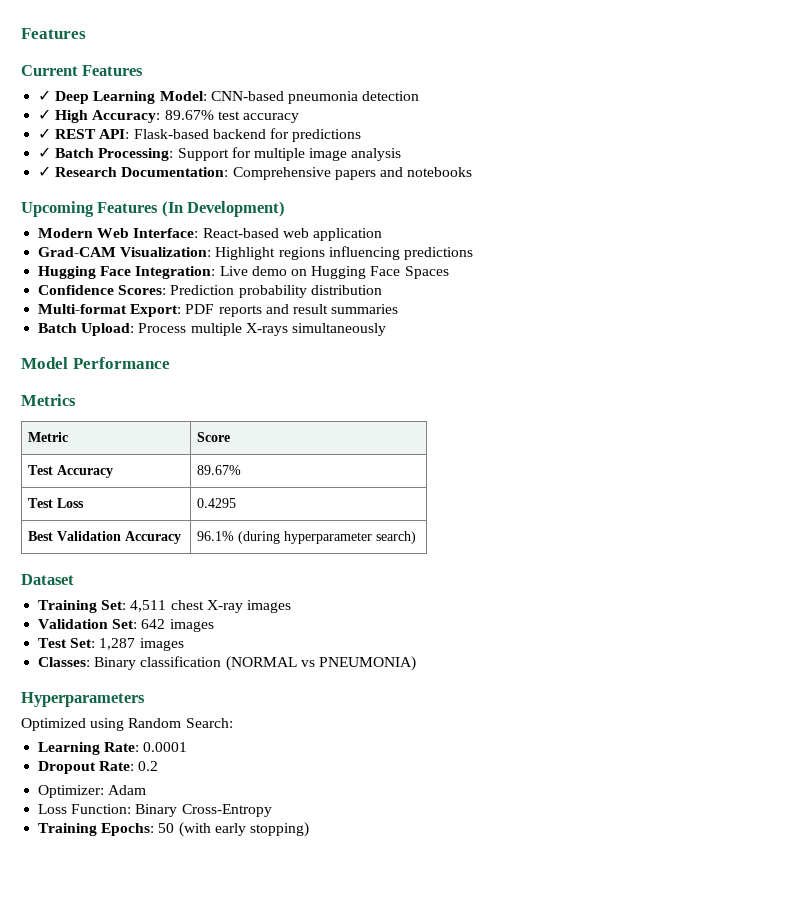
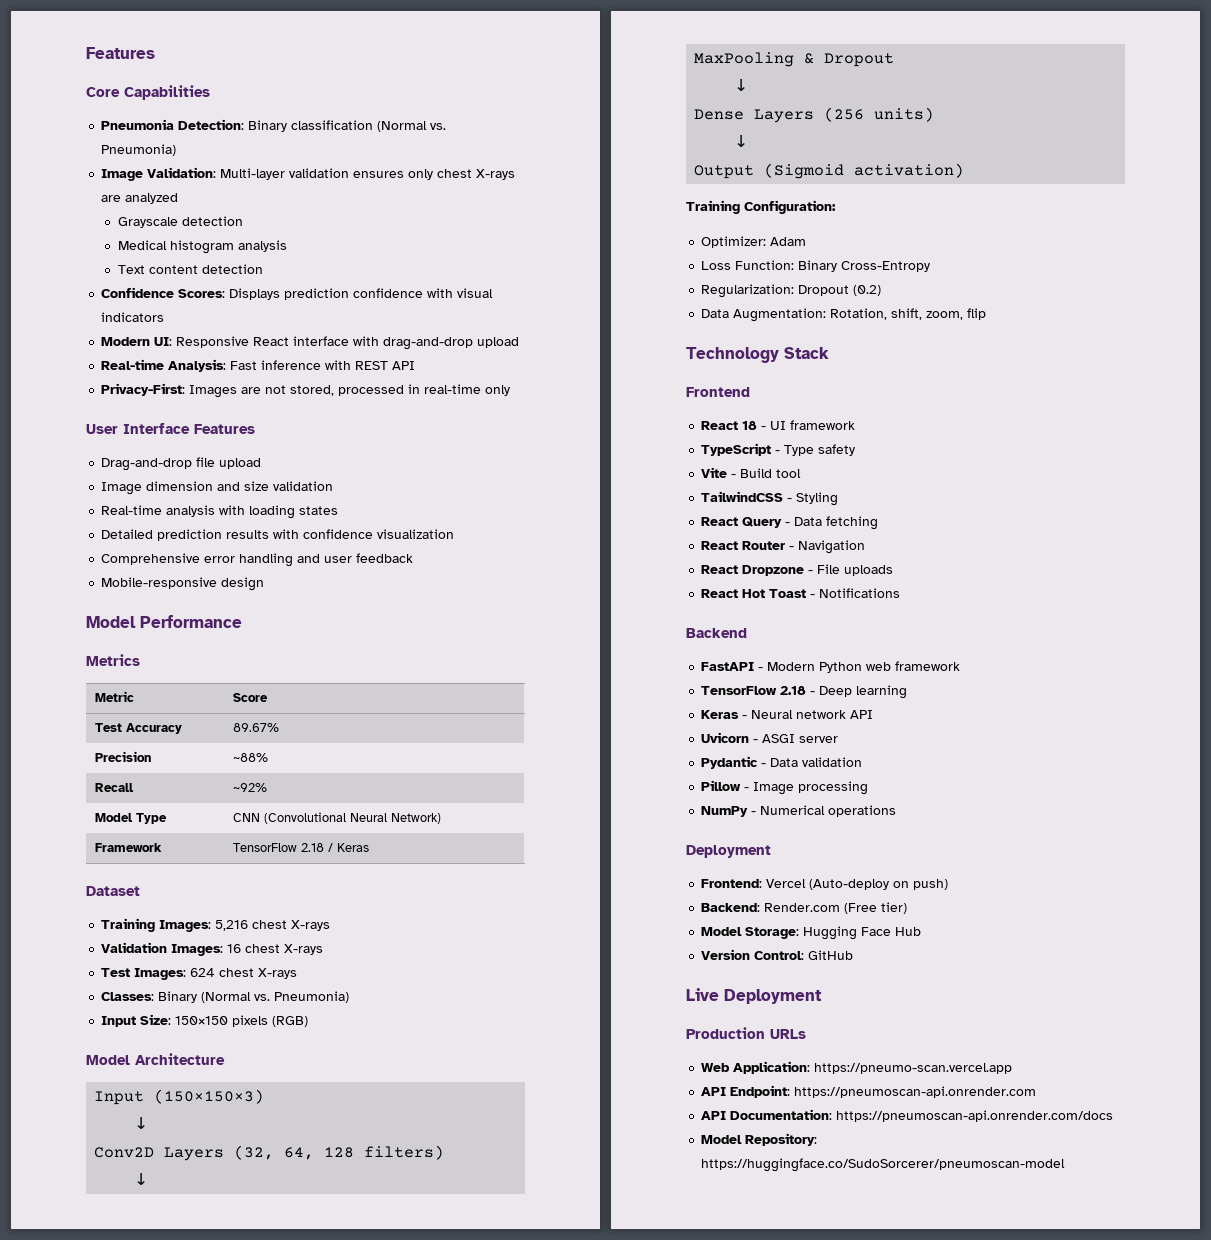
[21,28,86,39] [21,65,144,76] [38,90,420,104] [38,109,299,123] [38,128,362,142] [38,147,402,161] [38,166,473,180] [21,201,286,217] [38,228,382,241] [38,246,473,260] [38,266,449,279] [38,285,382,298] [38,304,399,317] [38,323,386,336] Features // Current Features // ✓ Deep Learning Model: CNN-based pneumonia detection // ✓ High Accuracy: 89.67% test accuracy // ✓ REST API: Flask-based backend for predictions // ✓ Batch Processing: Support for multiple image analysis // ✓ Research Documentation: Comprehensive papers and notebooks // Upcoming Features (In Development) // Modern Web Interface: React-based web application // Grad-CAM Visualization: Highlight regions influencing predictions // Hugging Face Integration: Live demo on Hugging Face Spaces // Confidence Scores: Prediction probability distribution // Multi-format Export: PDF reports and result summaries // Batch Upload: Process multiple X-rays simultaneously -> [86,47,155,59] [86,85,210,100] [101,119,447,132] [101,144,177,156] [101,167,516,181] [101,193,179,204] [118,216,244,228] [118,240,288,254] [118,264,264,274] [101,287,494,300] [101,312,165,322] [101,336,520,350] [101,359,416,372] [101,383,511,398] [86,423,255,434] [101,457,262,471] [101,481,334,495] [101,505,339,519] [101,529,455,541] [101,553,414,567] [101,577,265,591] Features // Core Capabilities // Pneumonia Detection: Binary classification (Normal vs. Pneumonia) // Image Validation: Multi-layer validation ensures only chest X-rays are analyzed // Grayscale detection // Medical histogram analysis // Text content detection // Confidence Scores: Displays prediction confidence with visual indicators // Modern UI: Responsive React interface with drag-and-drop upload // Real-time Analysis: Fast inference with REST API // Privacy-First: Images are not stored, processed in real-time only // User Interface Features // Drag-and-drop file upload // Image dimension and size validation // Real-time analysis with loading states // Detailed prediction results with confidence visualization // Comprehensive error handling and user feedback // Mobile-responsive design
[27,498,84,508] [196,498,236,508] [27,531,181,544] [196,531,416,544] [21,574,74,585] [38,600,291,613] [38,619,214,632] [38,638,184,651] [38,656,416,671] [21,692,145,707] [21,718,233,731] [38,742,188,755] [38,761,159,774] Test Loss | 0.4295 // Best Validation Accuracy | 96.1% (during hyperparameter search) // Dataset // Training Set: 4,511 chest X-ray images // Validation Set: 642 images // Test Set: 1,287 images // Classes: Binary classification (NORMAL vs PNEUMONIA) // Hyperparameters // Optimized using Random Search: // Learning Rate: 0.0001 // Dropout Rate: 0.2 -> [94,751,151,762] [232,753,268,762] [94,783,134,792] [232,783,267,792] [94,813,167,824] [232,812,441,824] [94,843,162,852] [232,843,369,852] [86,886,140,896] [101,918,331,932] [101,942,324,956] [101,968,298,980] [101,991,350,1003] [101,1014,309,1027] [86,1053,225,1065] [94,1089,265,1105] [134,1117,149,1129] [94,1145,445,1161] [134,1173,149,1185] [694,52,895,67] [734,79,749,91] [694,107,935,123] [734,135,749,147] [694,163,965,179] [686,200,836,214] Precision | ~88% // Recall | ~92% // Model Type | CNN (Convolutional Neural Network) // Framework | TensorFlow 2.18 / Keras // Dataset // Training Images: 5,216 chest X-rays // Validation Images: 16 chest X-rays // Test Images: 624 chest X-rays // Classes: Binary (Normal vs. Pneumonia) // Input Size: 150×150 pixels (RGB) // Model Architecture // Input (150×150×3) // ↓ // Conv2D Layers (32, 64, 128 filters) // ↓ // MaxPooling & Dropout // ↓ // Dense Layers (256 units) // ↓ // Output (Sigmoid activation) // Training Configuration:
[38,822,309,837] Training Epochs: 50 (with early stopping) -> [701,284,882,298] [701,308,987,322] [686,347,829,363] [686,387,750,397] [701,420,856,430] [701,443,856,456] [701,467,802,478] [701,491,839,506] [701,516,879,530] [701,540,866,554] [701,564,894,576] [701,588,901,598] [686,628,747,638] [701,661,961,673] [701,685,908,699] [701,710,874,719] [701,732,839,743] [701,756,863,769] [701,780,869,795] [701,805,897,817] [686,845,771,858] [701,879,949,890] [701,902,908,914] [701,926,922,940] [701,949,854,960] [686,988,822,1004] [686,1027,806,1039] [701,1061,1013,1074] [701,1085,1037,1098] [701,1109,1114,1122] [701,1133,818,1146] [701,1158,1066,1172] Regularization: Dropout (0.2) // Data Augmentation: Rotation, shift, zoom, flip // Technology Stack // Frontend // React 18 - UI framework // TypeScript - Type safety // Vite - Build tool // TailwindCSS - Styling // React Query - Data fetching // React Router - Navigation // React Dropzone - File uploads // React Hot Toast - Notifications // Backend // FastAPI - Modern Python web framework // TensorFlow 2.18 - Deep learning // Keras - Neural network API // Uvicorn - ASGI server // Pydantic - Data validation // Pillow - Image processing // NumPy - Numerical operations // Deployment // Frontend: Vercel (Auto-deploy on push) // Backend: Render.com (Free tier) // Model Storage: Hugging Face Hub // Version Control: GitHub // Live Deployment // Production URLs // Web Application: https://pneumo-scan.vercel.app // API Endpoint: https://pneumoscan-api.onrender.com // API Documentation: https://pneumoscan-api.onrender.com/docs // Model Repository: https://huggingface.co/SudoSorcerer/pneumoscan-model

